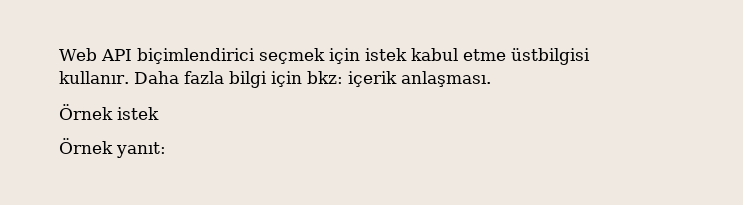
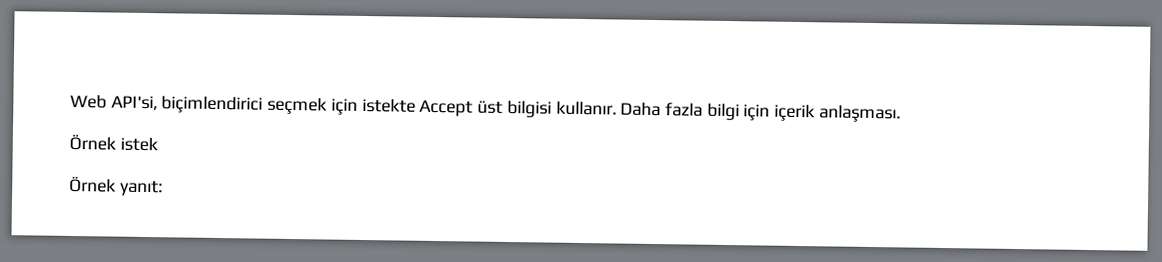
[100,49,132,61] API -> [110,95,158,111] API'si,
[364,48,590,65] istek kabul etme üstbilgisi -> [361,97,552,118] istekte Accept üst bilgisi
[306,71,343,84] bkz: -> (771, 112) none

